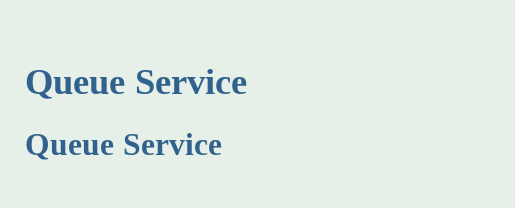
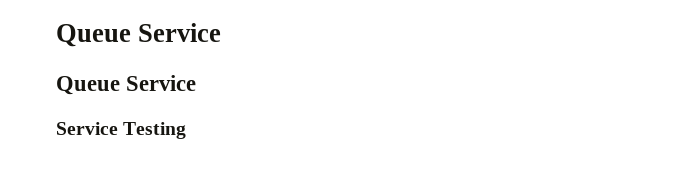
(222, 144) none -> [56,122,187,139] // Service Testing

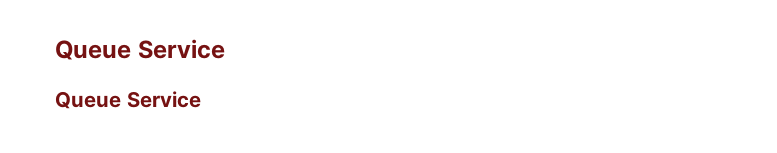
[56,122,187,139] // Service Testing -> (201, 99) none

